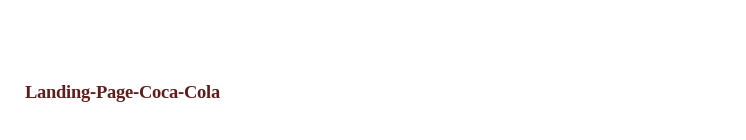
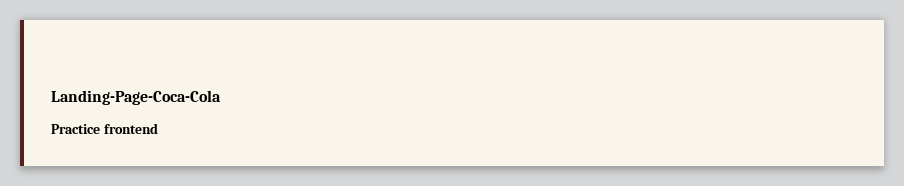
(220, 93) none -> [51,123,158,134] // Practice frontend

